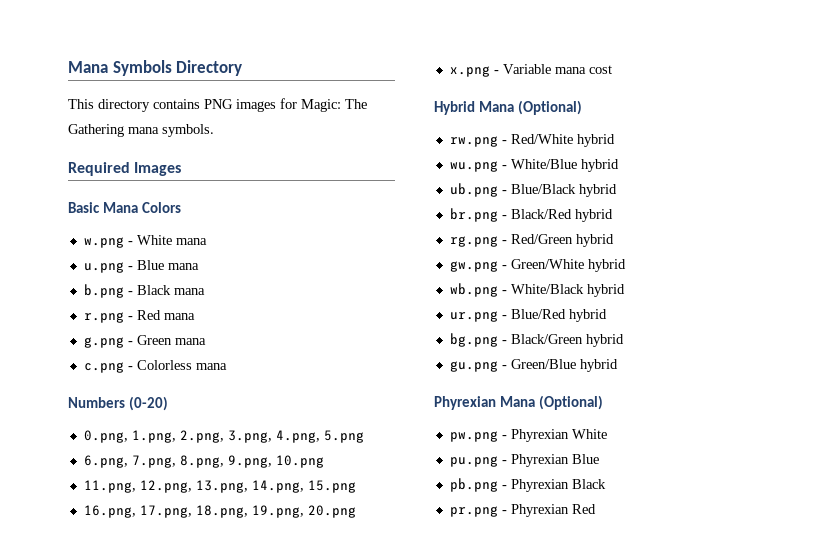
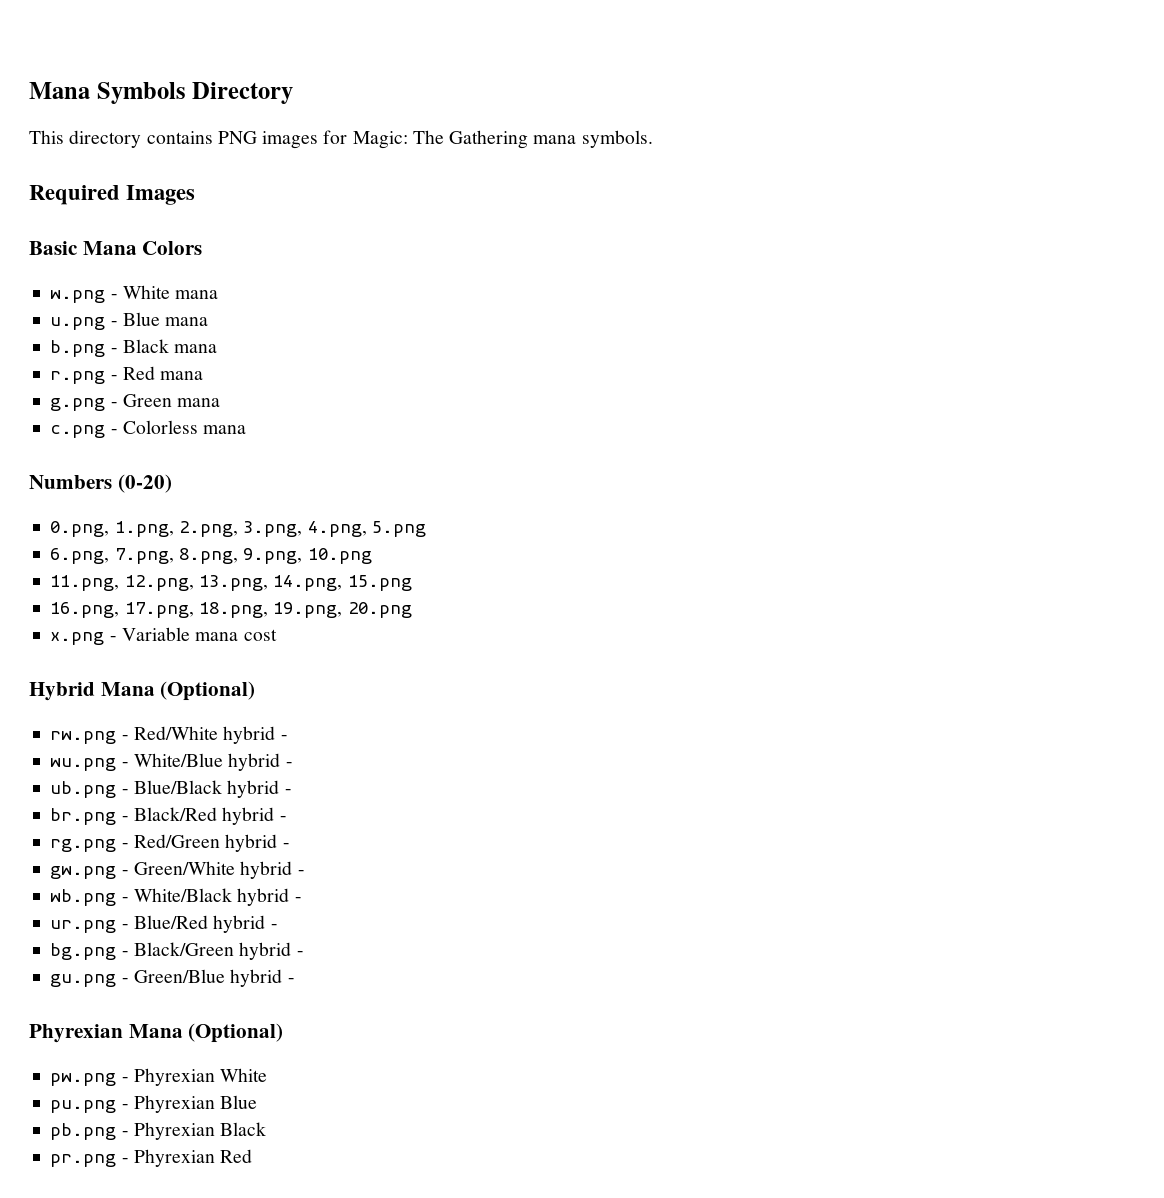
(615, 140) none -> [280,735,288,740] -
(619, 165) none -> [285,762,293,767] -
(617, 190) none -> [284,789,292,794] -
(613, 215) none -> [279,816,287,821] -
(614, 240) none -> [282,843,290,848] -
(626, 265) none -> [297,870,305,875] -
(625, 290) none -> [294,897,302,902] -
(607, 315) none -> [270,924,278,929] -
(624, 340) none -> [296,951,304,956] -
(618, 365) none -> [287,978,295,983] -

